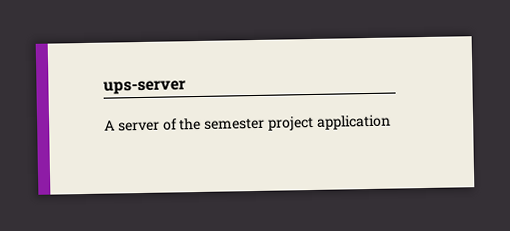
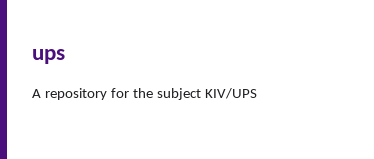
[103,80,186,95] ups-server -> [32,49,65,64] ups
[117,114,391,132] server of the semester project application -> [44,88,257,100] repository for the subject KIV/UPS

